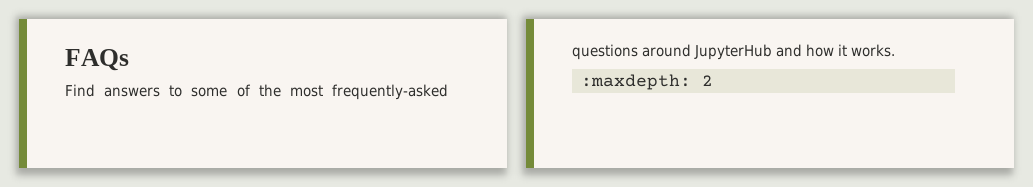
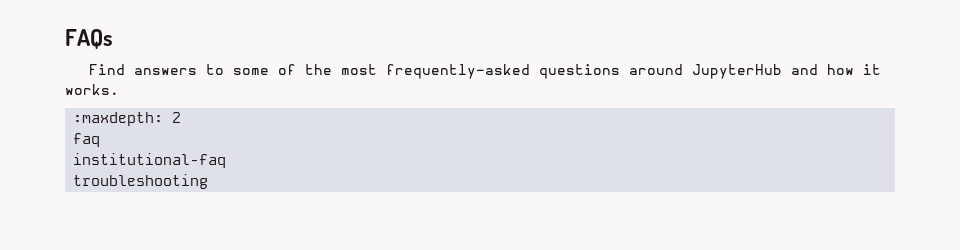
(713, 80) none -> [73,133,101,147] [73,153,227,168] [73,174,209,189] // faq // institutional-faq // troubleshooting

